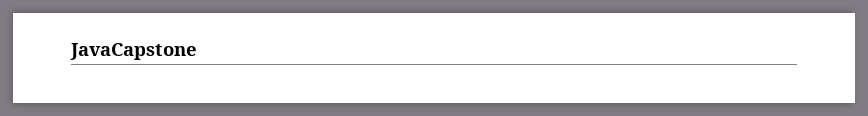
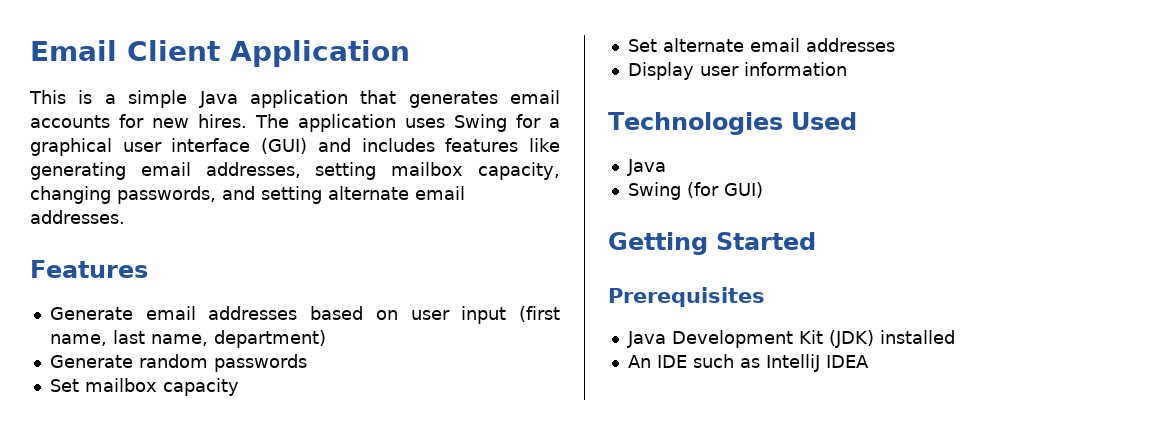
[70,43,197,60] JavaCapstone -> [30,40,410,67] [29,90,560,108] [30,114,560,132] [30,138,560,156] [30,162,560,180] [30,186,465,204] [30,210,125,224] [30,260,148,278] [49,306,560,324] [49,330,326,348] [49,354,307,372] [49,378,239,396] [627,38,895,52] [627,62,847,80] [608,112,857,135] [626,159,666,176] [627,182,763,200] [608,232,816,255] [608,287,765,307] [626,330,955,348] [627,354,869,372] Email Client Application // This is a simple Java application that generates email accounts for new hires. The application uses Swing for a graphical user interface (GUI) and includes features like generating email addresses, setting mailbox capacity, changing passwords, and setting alternate email addresses. // Features // Generate email addresses based on user input (first name, last name, department) // Generate random passwords // Set mailbox capacity // Set alternate email addresses // Display user information // Technologies Used // Java // Swing (for GUI) // Getting Started // Prerequisites // Java Development Kit (JDK) installed // An IDE such as IntelliJ IDEA

